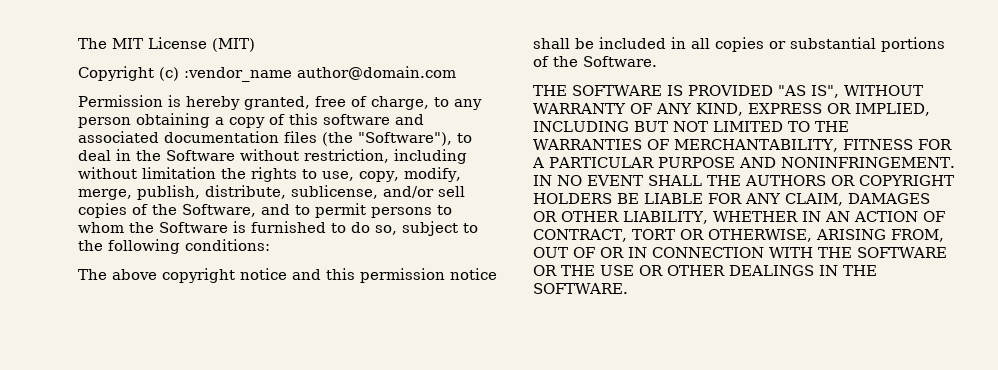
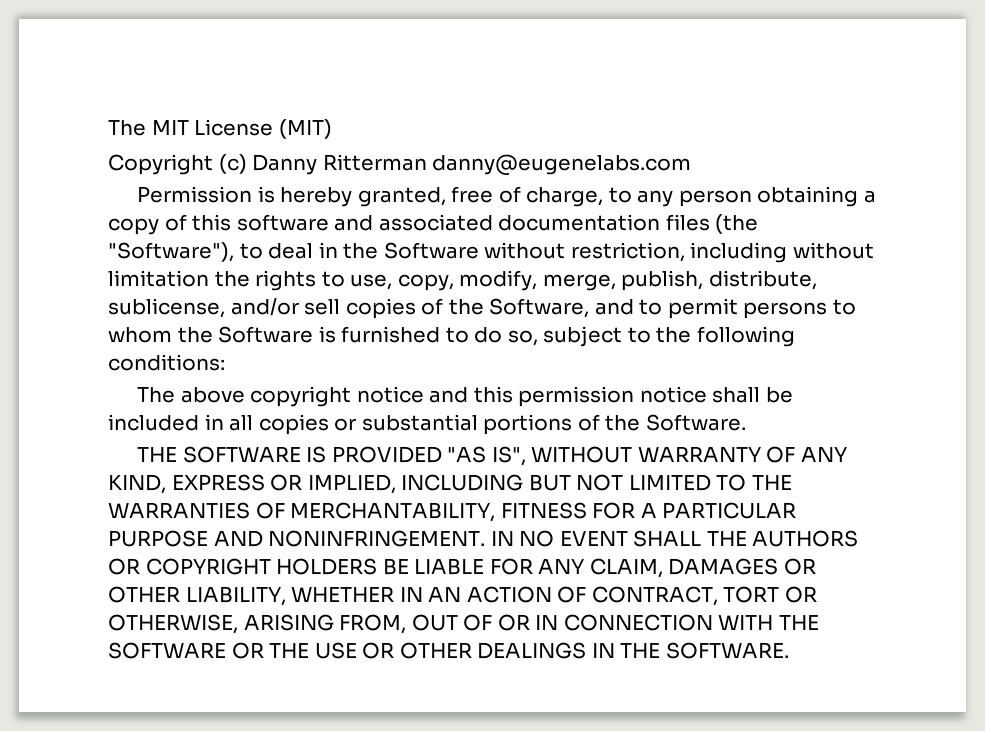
[184,66,456,82] :vendor_name author@domain.com -> [252,154,692,175] Danny Ritterman danny@eugenelabs.com

